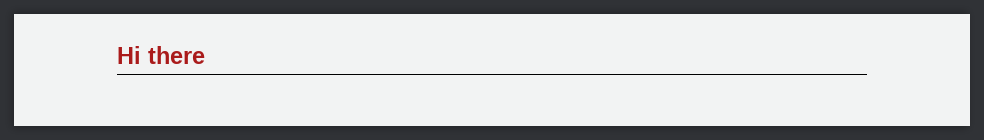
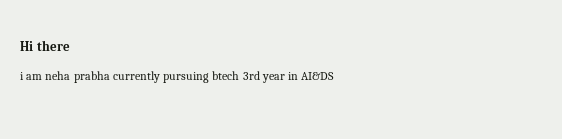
(205, 55) none -> [20,71,335,83] // i am neha prabha currently pursuing btech 3rd year in AI&DS

